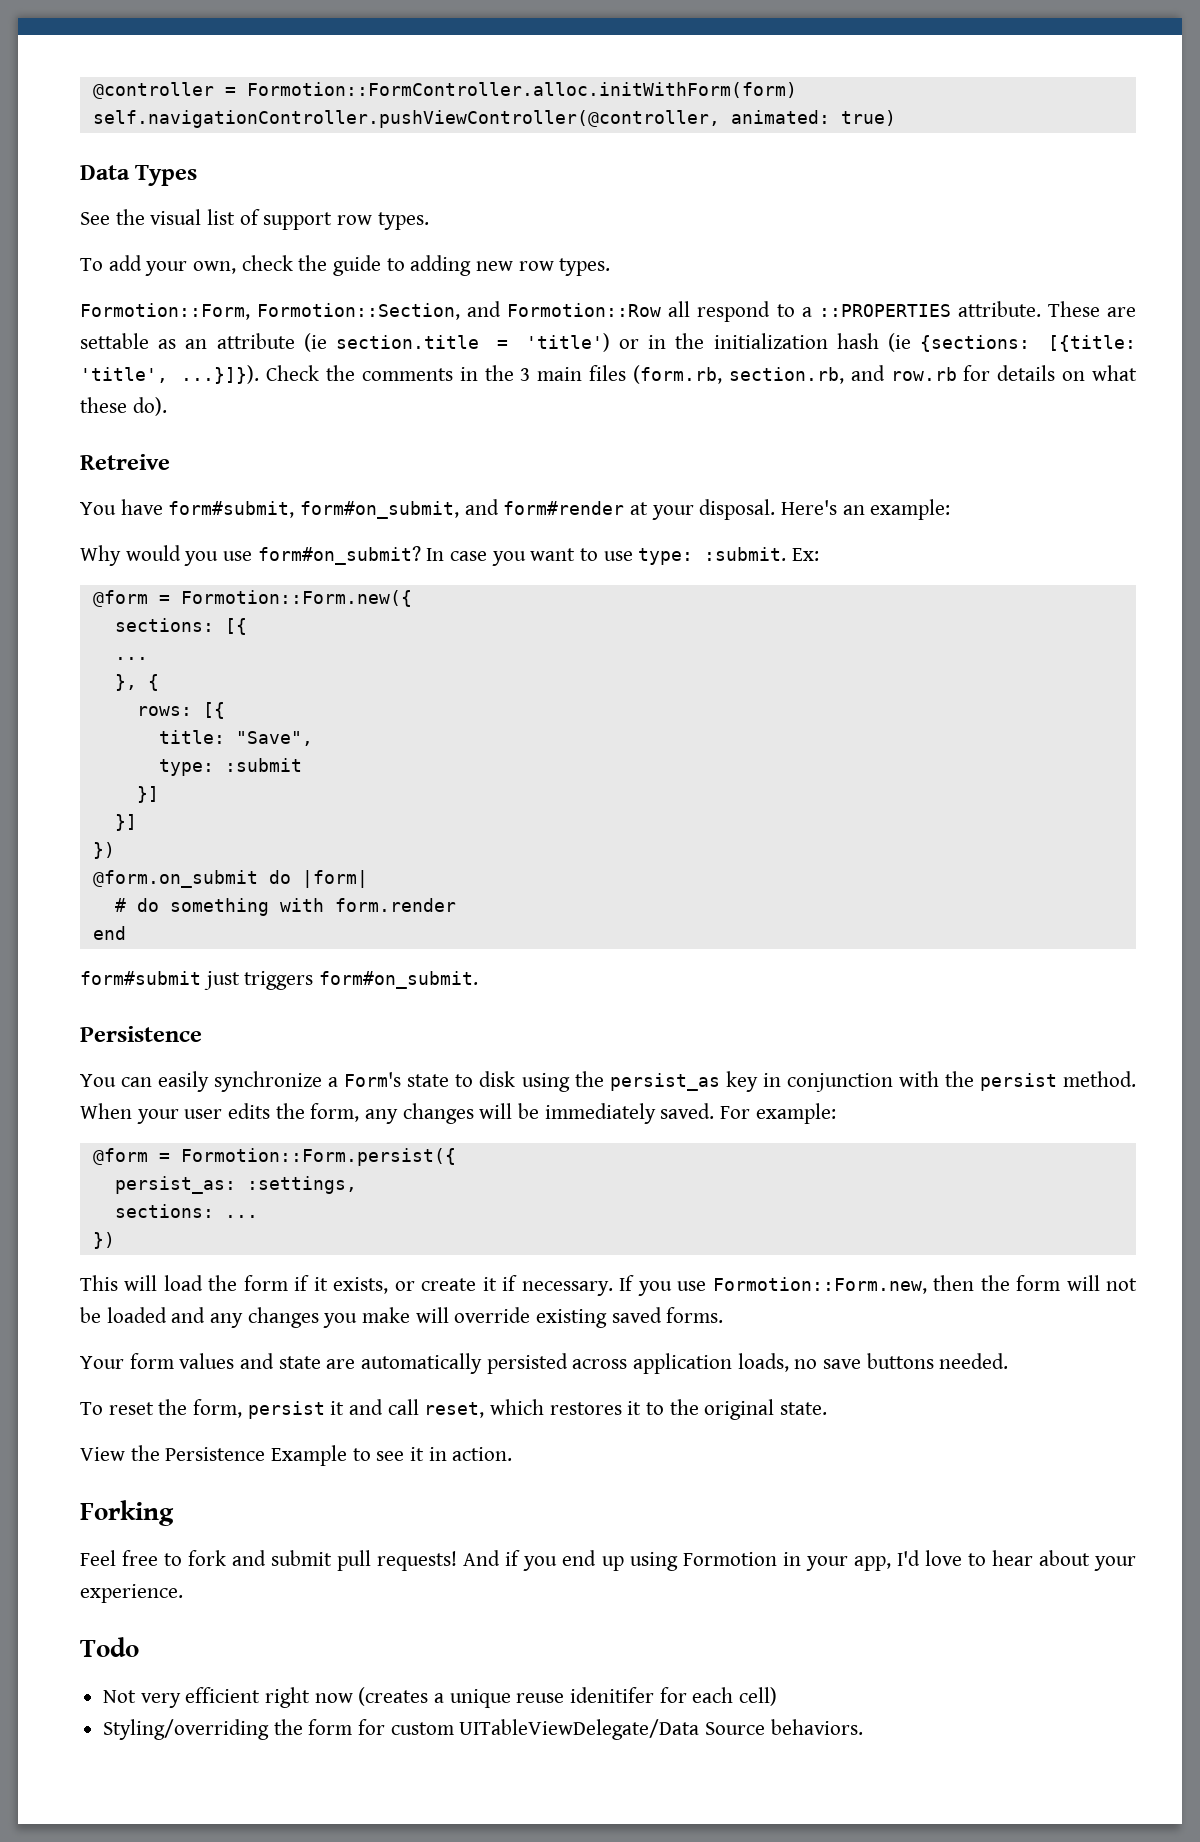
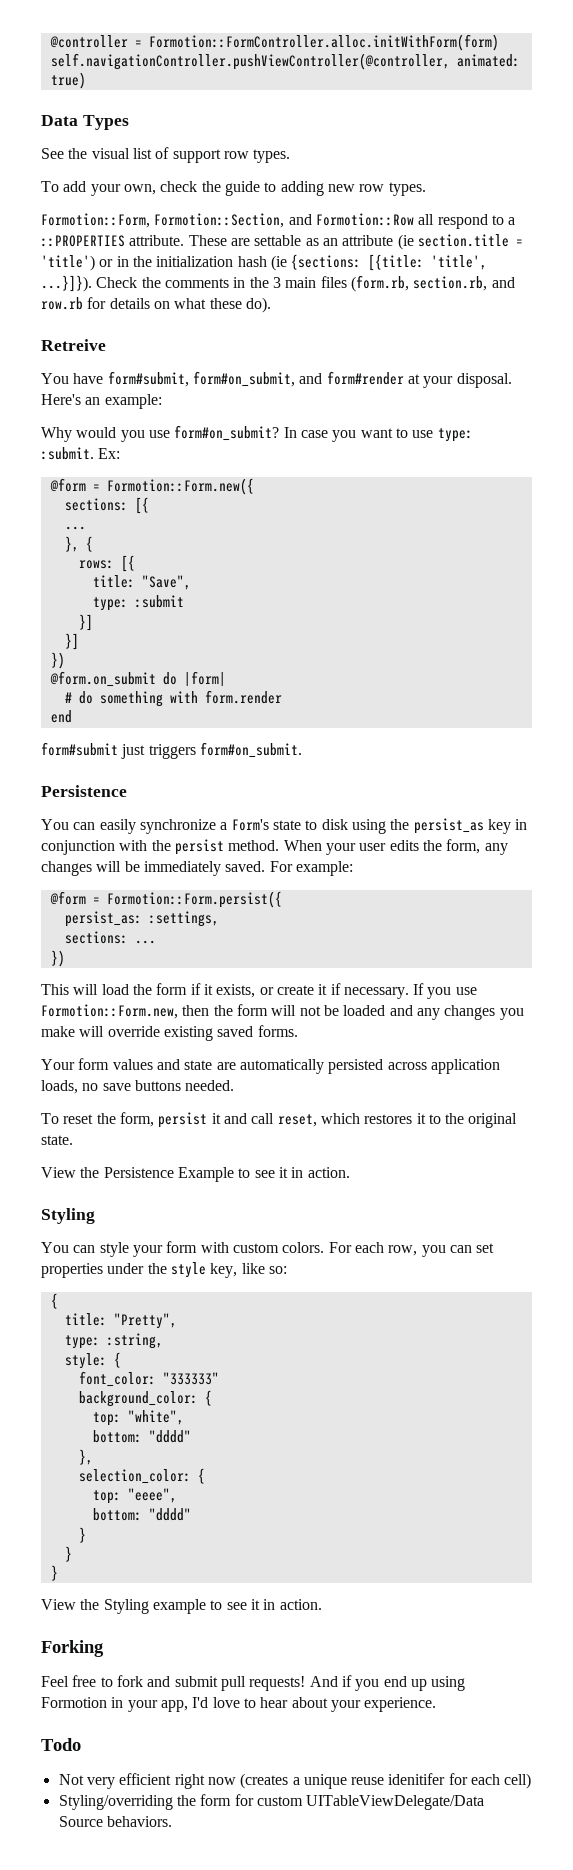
(513, 1454) none -> [41,1208,95,1224] [41,1241,495,1257] [41,1262,287,1278] [50,1293,58,1309] [64,1313,177,1329] [64,1333,163,1349] [64,1352,121,1369] [78,1371,219,1387] [78,1390,212,1407] [92,1410,184,1426] [92,1430,191,1443] [78,1449,93,1465] [78,1468,205,1484] [92,1488,177,1504] [92,1508,191,1521] [78,1527,86,1543] [64,1546,72,1562] [50,1565,58,1581] [41,1599,322,1614] // Styling // You can style your form with custom colors. For each row, you can set properties under the style key, like so: // { // title: "Pretty", // type: :string, // style: { // font_color: "333333" // background_color: { // top: "white", // bottom: "dddd" // }, // selection_color: { // top: "eeee", // bottom: "dddd" // } // } // } // View the Styling example to see it in action.

